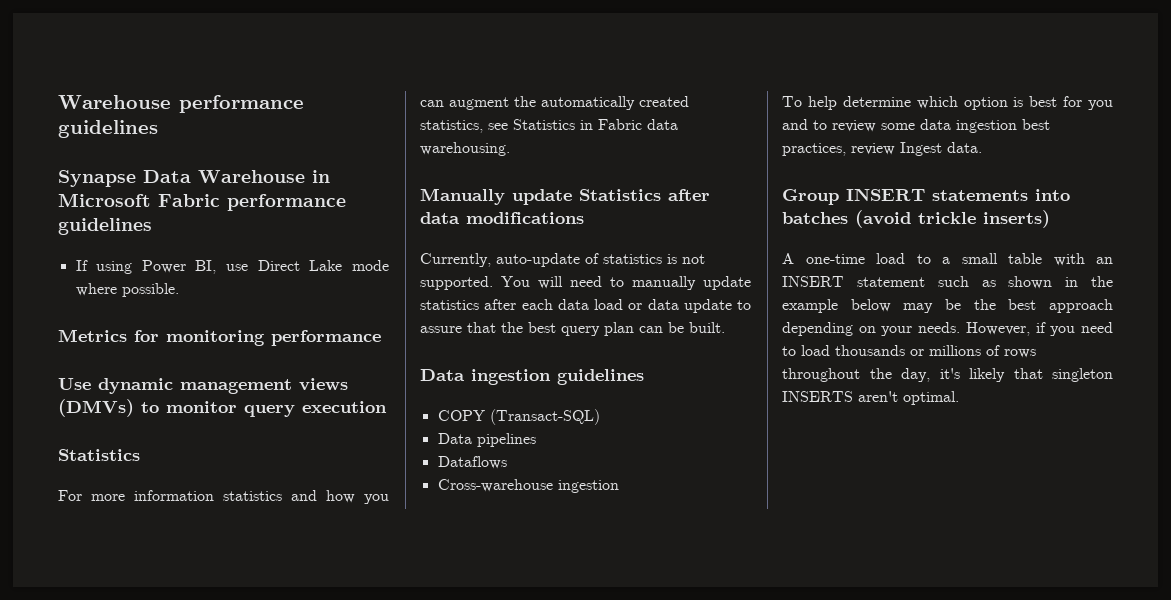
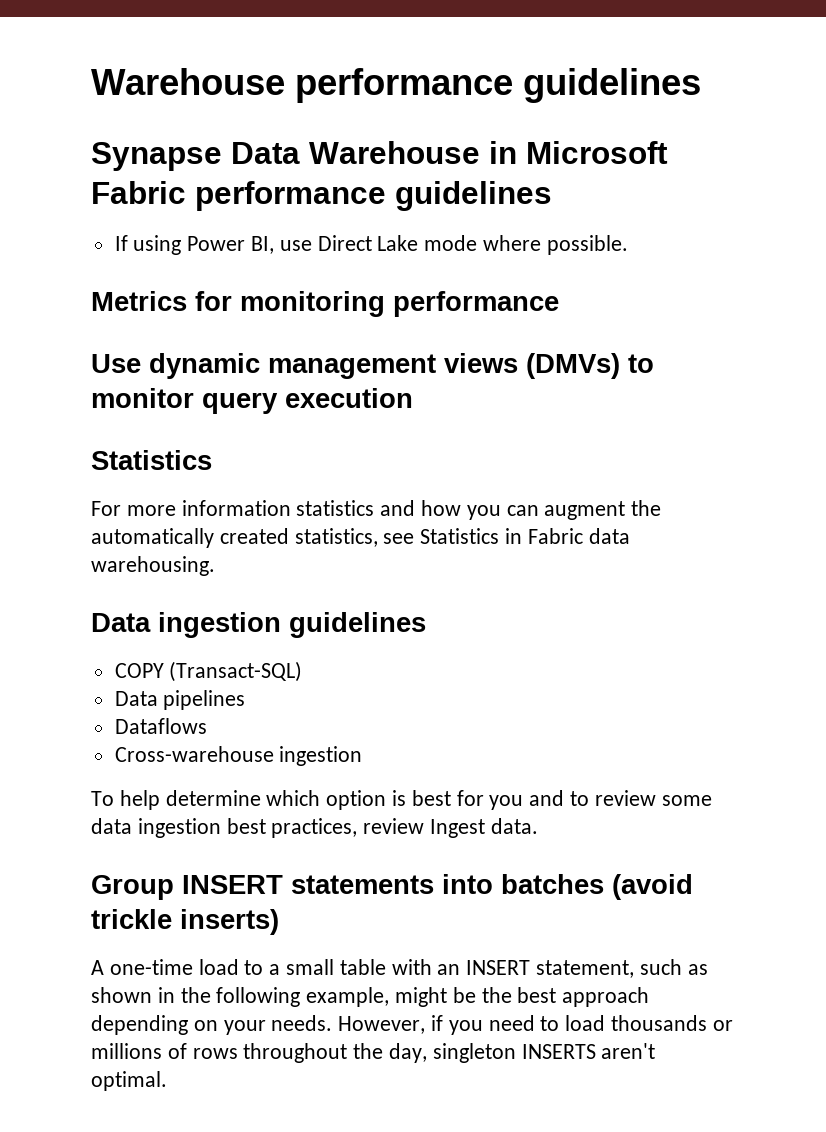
[420,188,710,205] [420,212,584,224] [420,253,705,267] [420,276,751,290] [420,299,751,313] [420,322,725,336] // Manually update Statistics after data modifications // Currently, auto-update of statistics is not supported. You will need to manually update statistics after each data load or data update to assure that the best query plan can be built. -> (215, 566) none
[856,277,925,287] statement -> [536,960,635,978] statement,
[782,299,934,313] example below may -> [216,987,448,1007] following example, might
[939,368,1043,382] it's likely that -> (428, 1053) none

